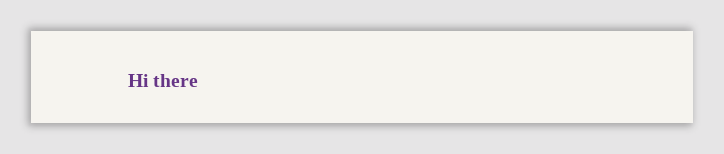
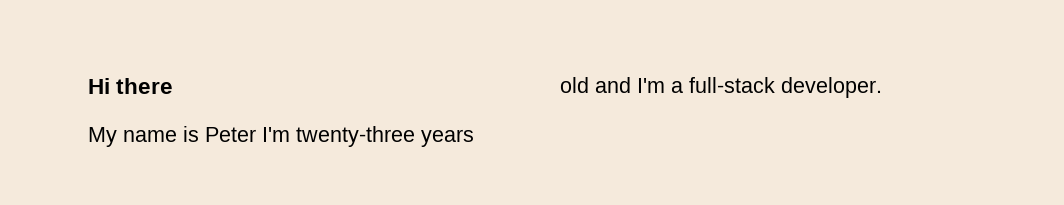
(199, 80) none -> [88,126,474,147] [560,77,882,98] // My name is Peter I'm twenty-three years old and I'm a full-stack developer.

